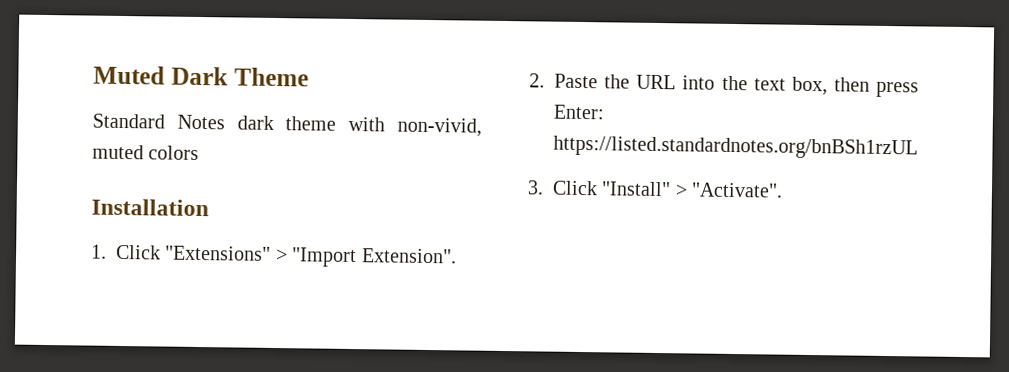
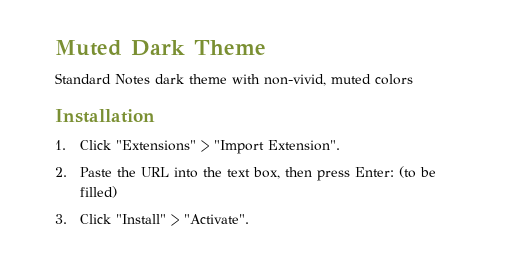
[553,135,918,160] https://listed.standardnotes.org/bnBSh1rzUL -> [399,166,437,178] [80,186,118,198] (to be filled)

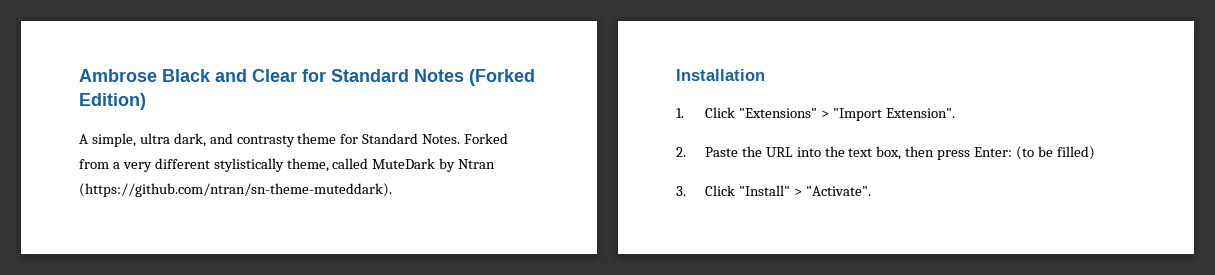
[55,40,266,56] [55,73,413,86] Muted Dark Theme // Standard Notes dark theme with non-vivid, muted colors -> [79,69,535,86] [79,93,146,110] [79,133,509,147] [79,158,496,172] [79,183,392,197] Ambrose Black and Clear for Standard Notes (Forked Edition) // A simple, ultra dark, and contrasty theme for Standard Notes. Forked from a very different stylistically theme, called MuteDark by Ntran (https://github.com/ntran/sn-theme-muteddark).

